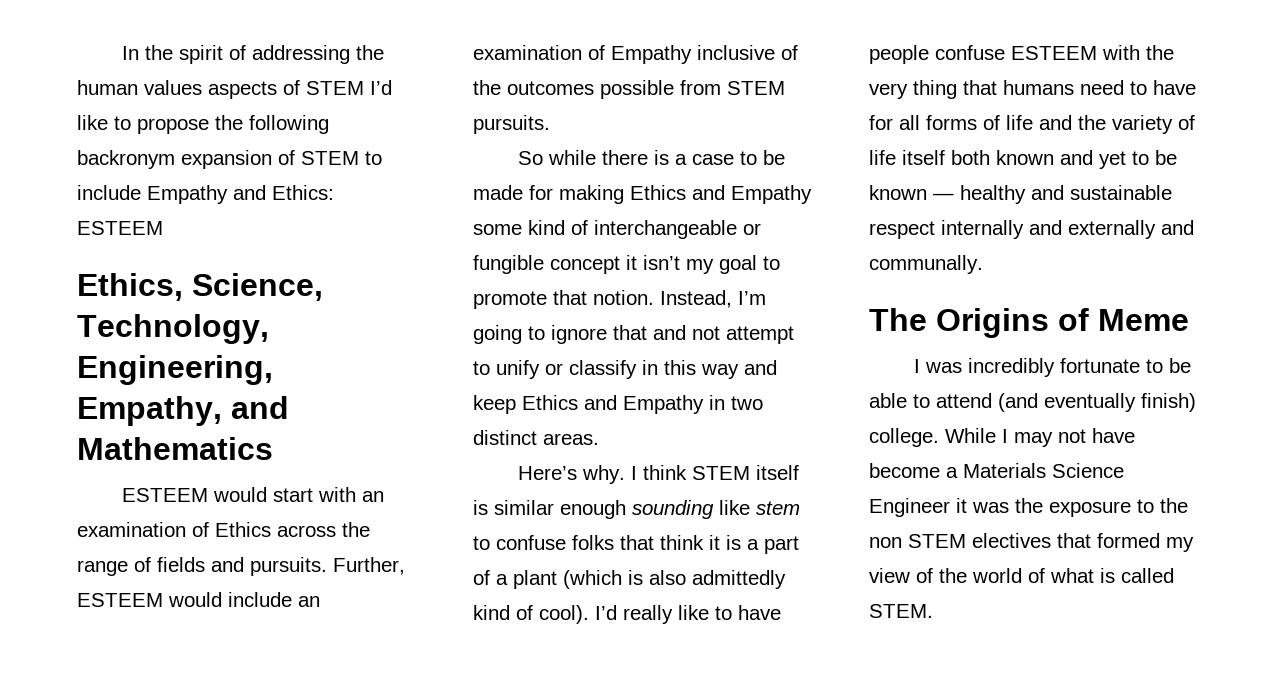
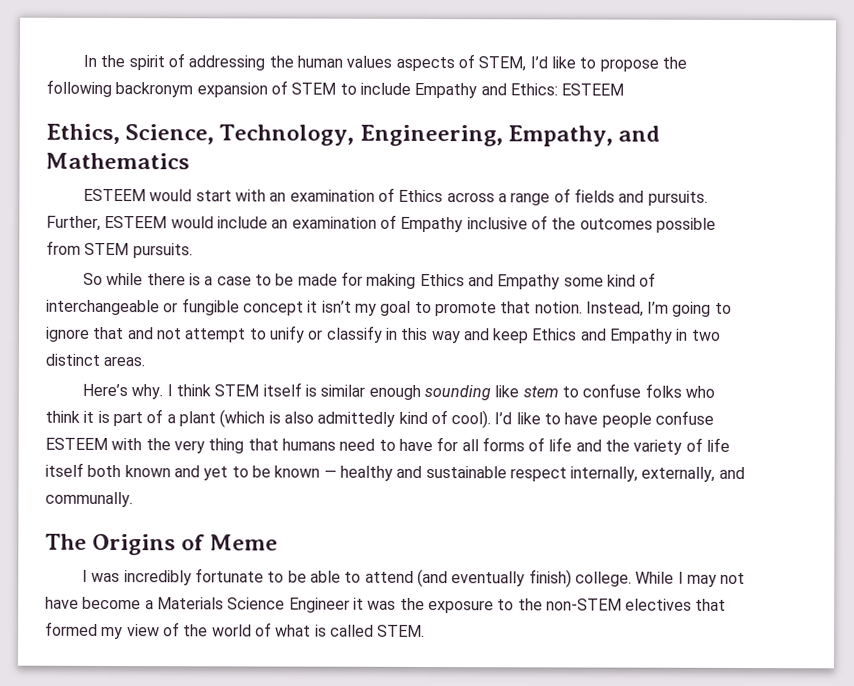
[306,81,364,95] STEM -> [478,56,527,72] STEM,
[342,522,370,537] the -> [497,193,507,203] a
[620,535,654,550] that -> [684,385,715,398] who
[747,539,759,550] a -> (110, 417) none
[623,605,673,624] really -> (513, 418) none
[941,220,1156,239] internally and externally -> [570,466,716,482] internally, externally,
[869,534,966,548] non STEM -> [545,598,622,611] non-STEM

